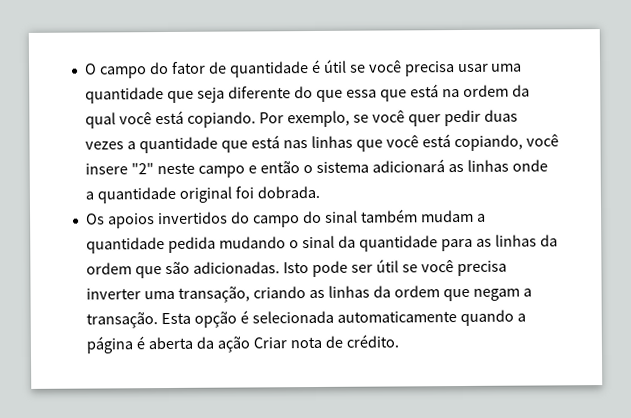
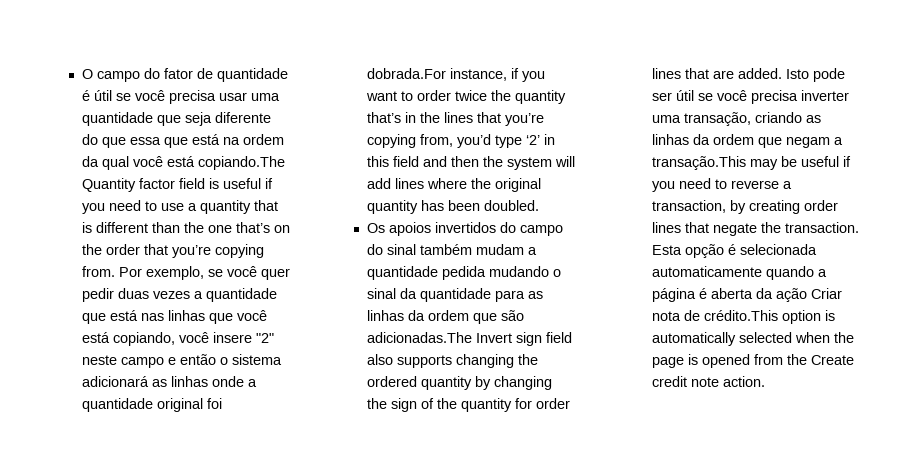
[187,111,257,128] copiando. -> [198,156,286,170] [82,178,274,192] [82,200,279,214] [82,222,291,233] [82,244,265,258] [82,266,116,277] copiando.The Quantity factor field is useful if you need to use a quantity that is different than the one that’s on the order that you’re copying from.
[257,185,321,199] dobrada. -> [367,68,546,82] [366,90,567,104] [367,112,545,126] [367,134,556,148] [367,156,576,170] [367,178,542,192] [367,200,540,214] dobrada.For instance, if you want to order twice the quantity that’s in the lines that you’re copying from, you’d type ‘2’ in this field and then the system will add lines where the original quantity has been doubled.
[193,261,281,274] adicionadas. -> [367,332,573,346] [367,354,539,368] [367,376,553,390] [367,398,571,412] [652,68,783,79] adicionadas.The Invert sign field also supports changing the ordered quantity by changing the sign of the quantity for order lines that are added.
[86,312,159,329] transação. -> [652,156,852,170] [652,178,793,192] [652,200,839,214] [652,222,860,236] transação.This may be useful if you need to reverse a transaction, by creating order lines that negate the transaction.
[345,334,399,348] crédito. -> [704,310,836,324] [652,332,855,346] [652,354,855,368] [652,376,766,387] crédito.This option is automatically selected when the page is opened from the Create credit note action.

